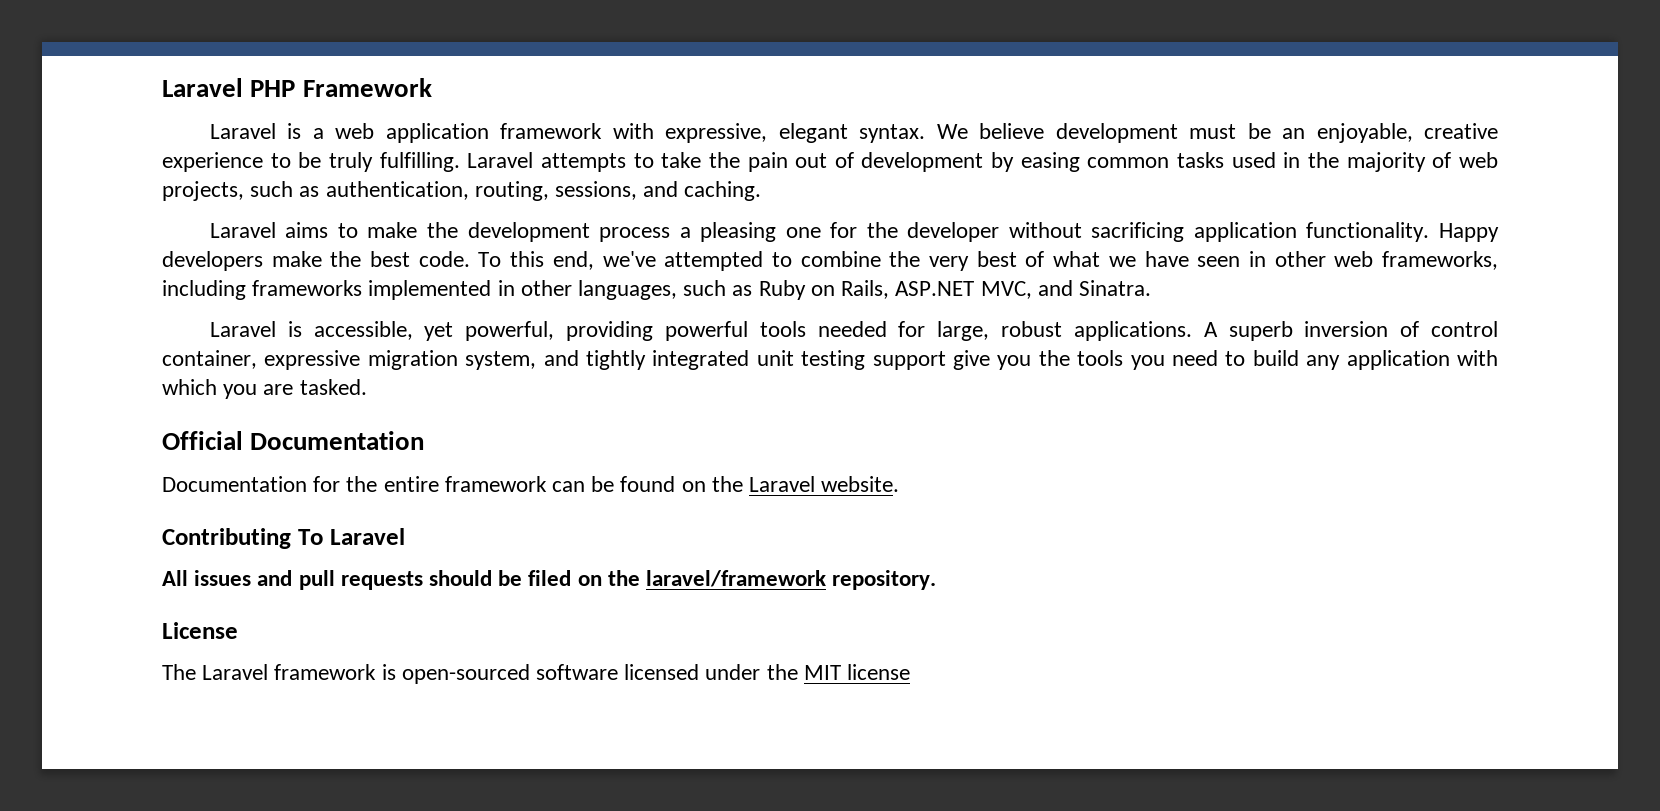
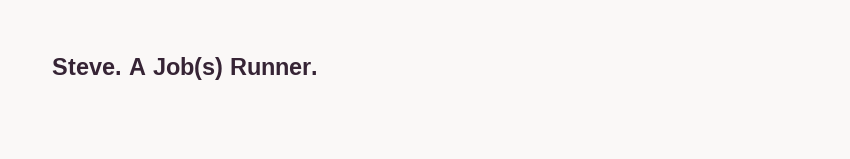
[162,78,432,97] [209,123,1498,143] [162,152,1499,172] [162,181,762,201] [209,222,1499,242] [162,251,1498,271] [162,280,1151,300] [209,321,1498,341] [162,350,1498,370] [162,379,367,399] [162,431,425,450] [162,476,900,492] [162,528,405,549] [162,570,937,590] [162,622,238,639] [162,664,911,684] Laravel PHP Framework // Laravel is a web application framework with expressive, elegant syntax. We believe development must be an enjoyable, creative experience to be truly fulfilling. Laravel attempts to take the pain out of development by easing common tasks used in the majority of web projects, such as authentication, routing, sessions, and caching. // Laravel aims to make the development process a pleasing one for the developer without sacrificing application functionality. Happy developers make the best code. To this end, we've attempted to combine the very best of what we have seen in other web frameworks, including frameworks implemented in other languages, such as Ruby on Rails, ASP.NET MVC, and Sinatra. // Laravel is accessible, yet powerful, providing powerful tools needed for large, robust applications. A superb inversion of control container, expressive migration system, and tightly integrated unit testing support give you the tools you need to build any application with which you are tasked. // Official Documentation // Documentation for the entire framework can be found on the Laravel website. // Contributing To Laravel // All issues and pull requests should be filed on the laravel/framework repository. // License // The Laravel framework is open-sourced software licensed under the MIT license -> [52,57,318,80] Steve. A Job(s) Runner.

